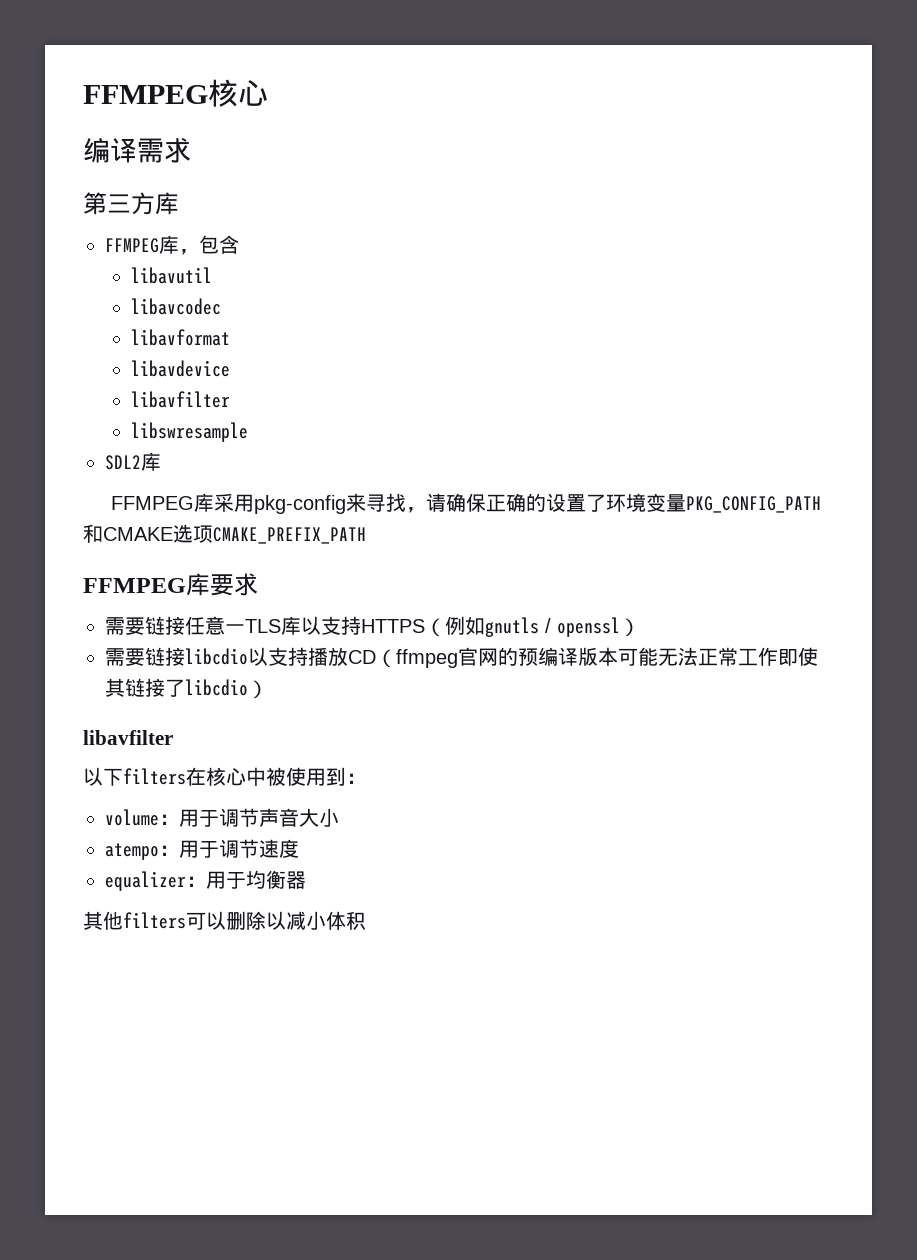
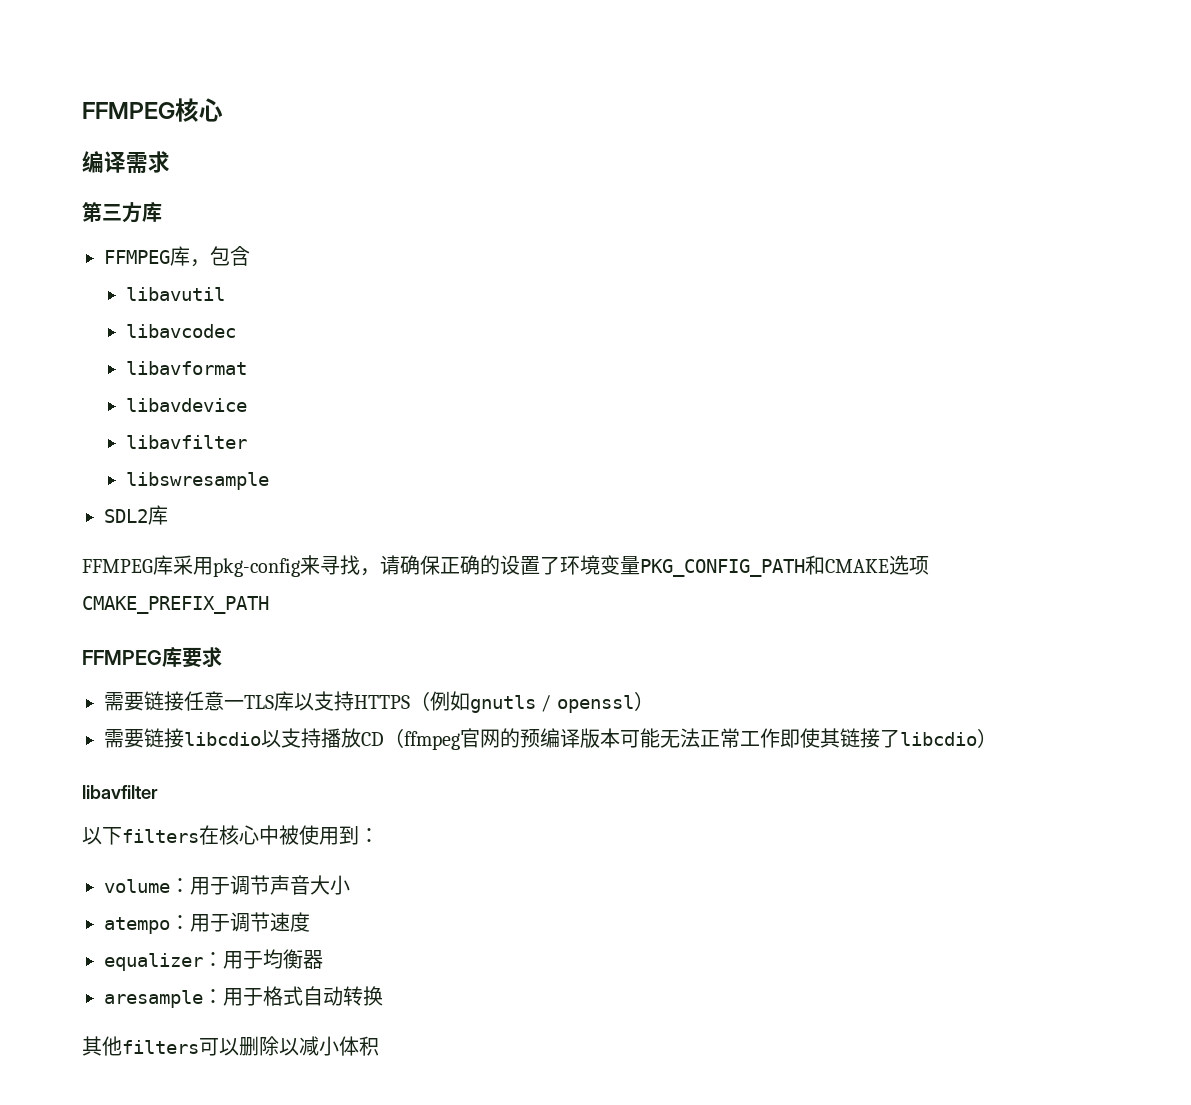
(306, 880) none -> [104,986,383,1008] // aresample：用于格式自动转换

